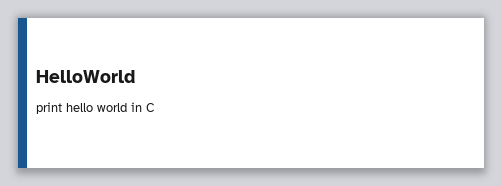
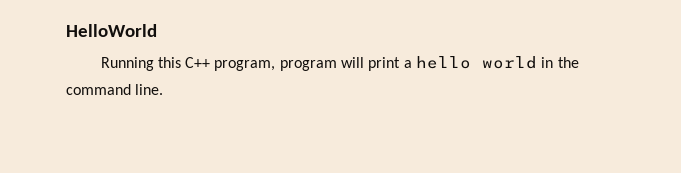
[36,102,155,114] print hello world in C -> [100,56,579,71] [66,84,164,95] Running this C++ program, program will print a hello world in the command line.

